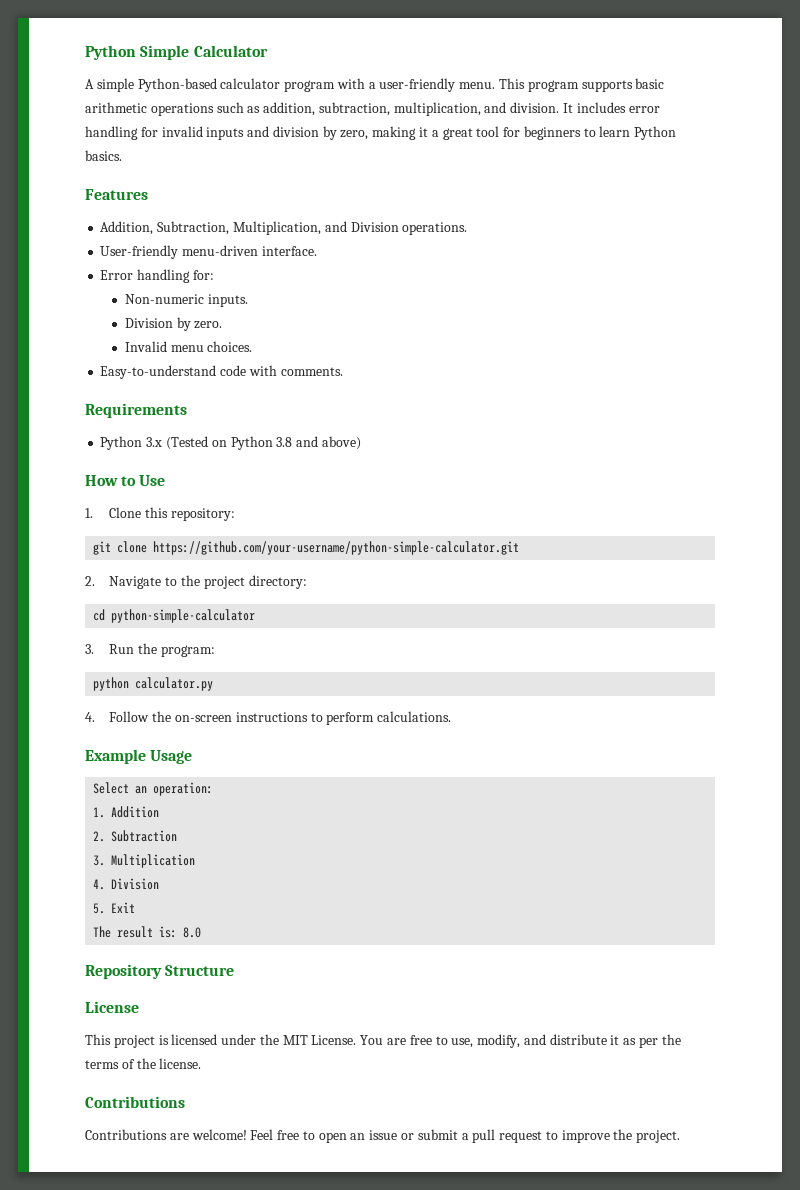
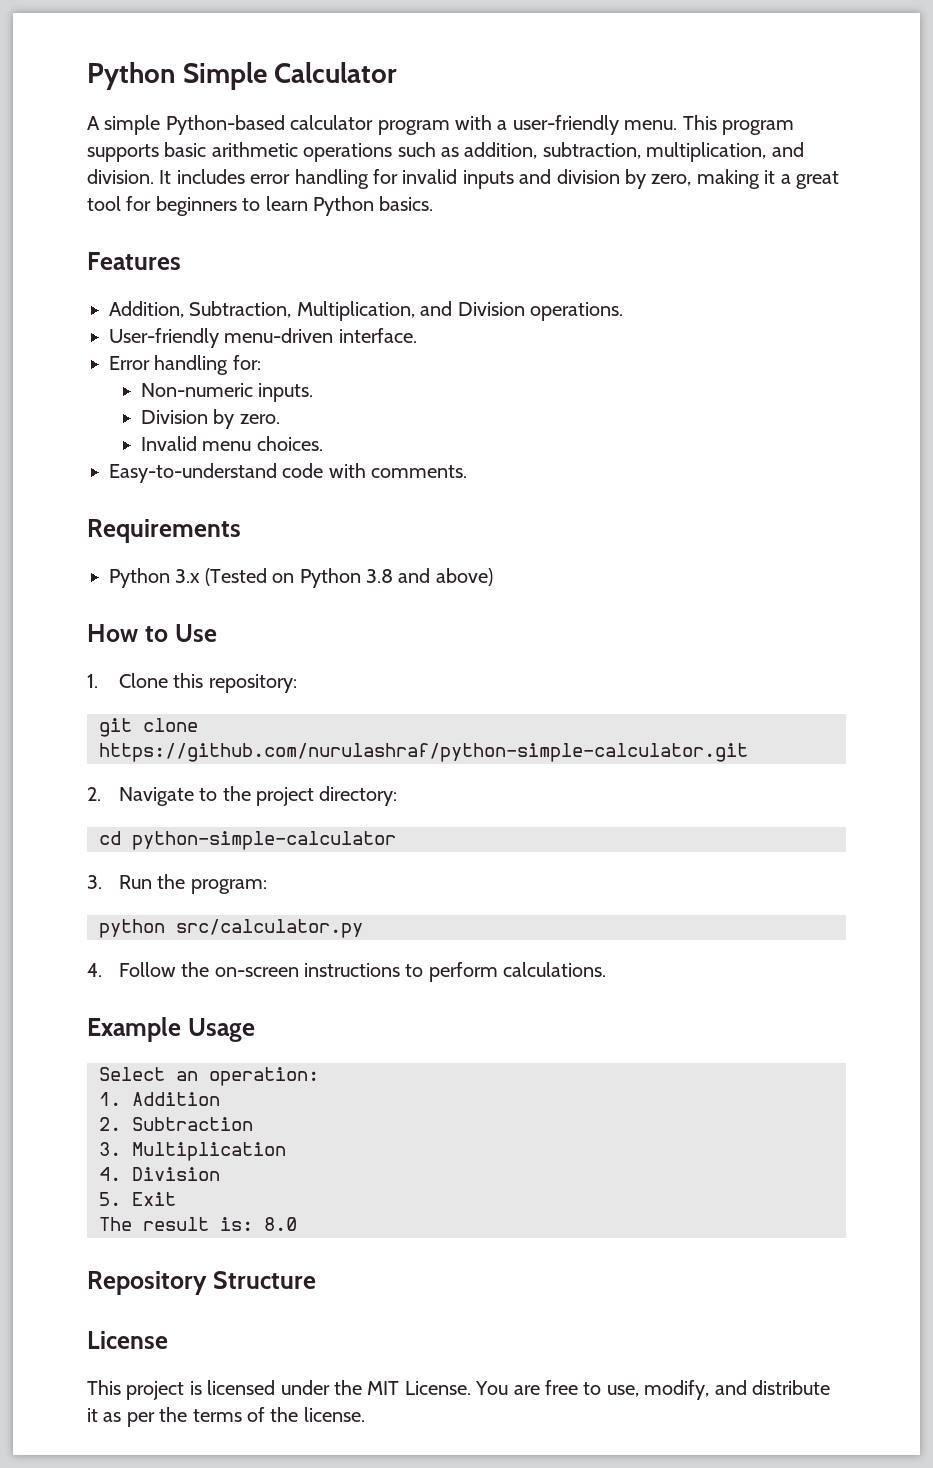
[153,541,520,555] https://github.com/your-username/python-simple-calculator.git -> [99,743,748,762] https://github.com/nurulashraf/python-simple-calculator.git
[135,677,214,691] calculator.py -> [176,919,363,938] src/calculator.py
[85,1096,185,1108] [85,1129,681,1143] // Contributions // Contributions are welcome! Feel free to open an issue or submit a pull request to improve the project. -> (365, 1414) none

